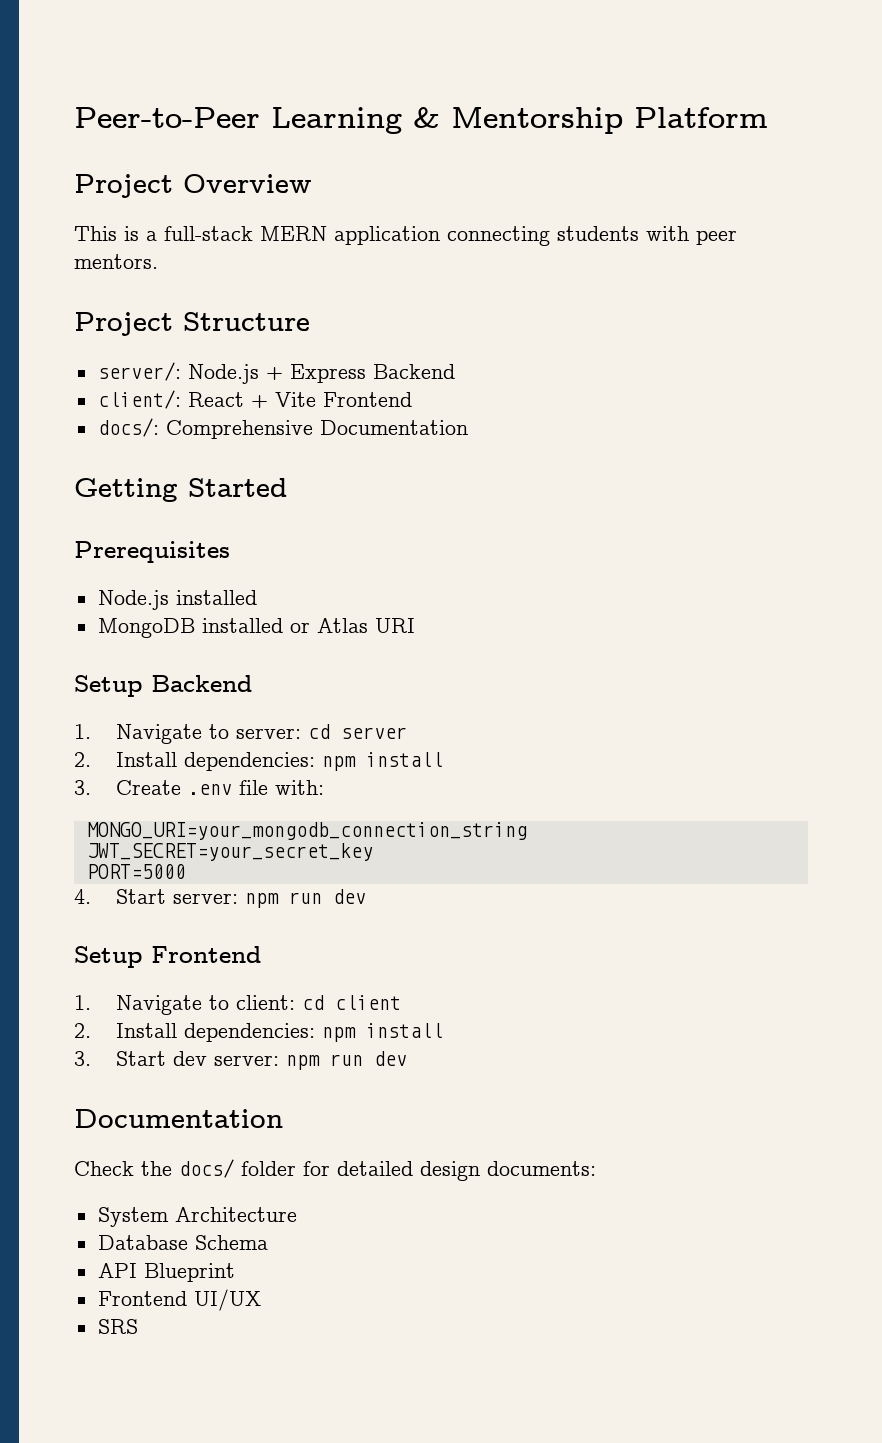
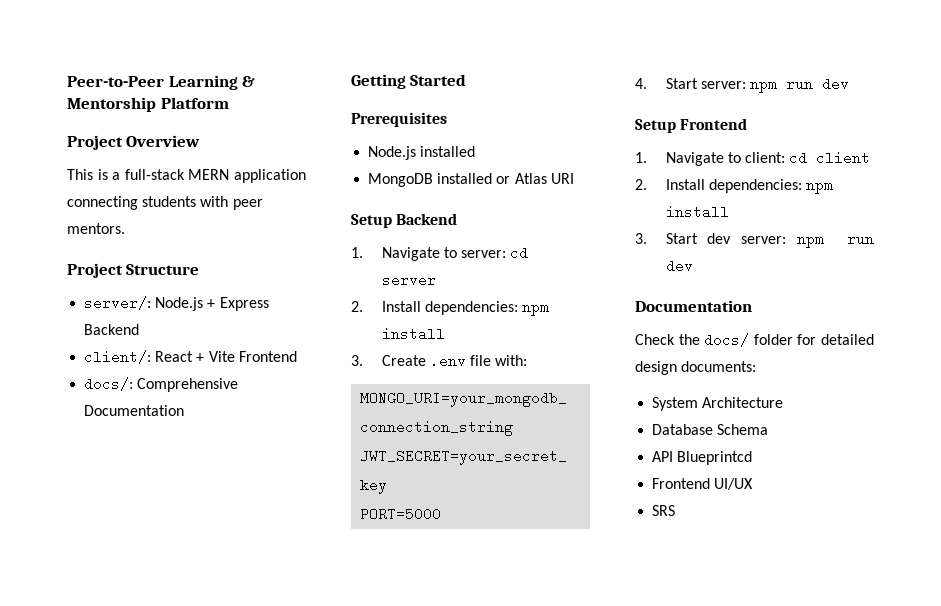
[143,1263,235,1282] Blueprint -> [677,451,753,465] Blueprintcd

